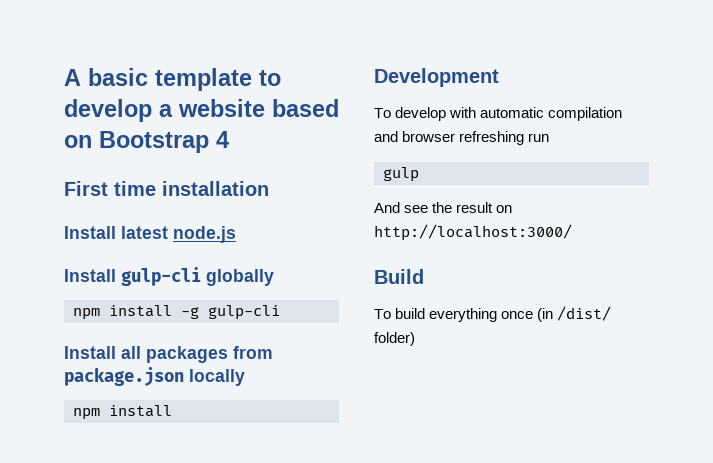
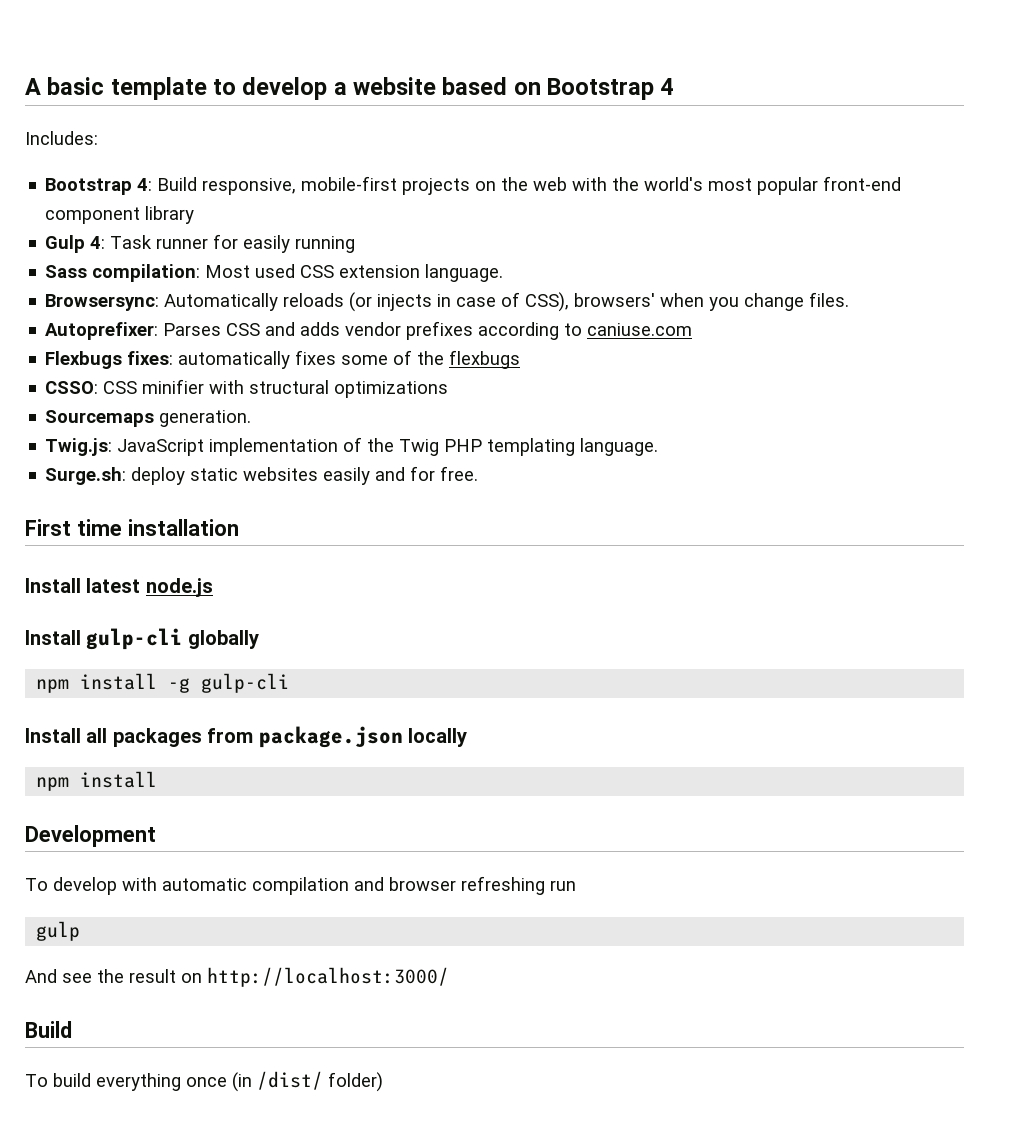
(229, 139) none -> [25,131,98,145] [45,176,902,195] [45,206,195,224] [45,234,356,253] [45,264,504,282] [45,292,850,312] [45,321,693,340] [45,350,521,369] [45,379,449,398] [45,410,252,427] [45,437,659,456] [45,466,479,485] // Includes: // Bootstrap 4: Build responsive, mobile-first projects on the web with the world's most popular front-end component library // Gulp 4: Task runner for easily running // Sass compilation: Most used CSS extension language. // Browsersync: Automatically reloads (or injects in case of CSS), browsers' when you change files. // Autoprefixer: Parses CSS and adds vendor prefixes according to caniuse.com // Flexbugs fixes: automatically fixes some of the flexbugs // CSSO: CSS minifier with structural optimizations // Sourcemaps generation. // Twig.js: JavaScript implementation of the Twig PHP templating language. // Surge.sh: deploy static websites easily and for free.

